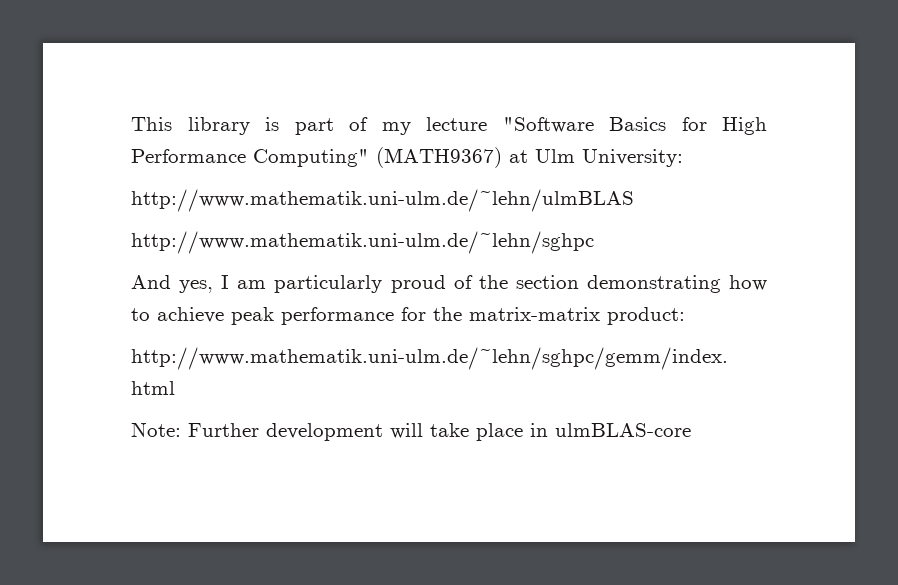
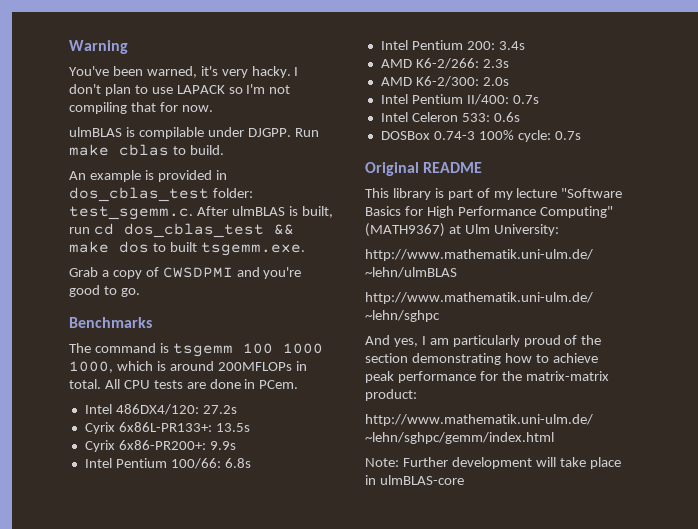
(131, 124) none -> [69,40,128,54] [69,66,299,78] [69,84,291,96] [69,102,213,114] [69,127,319,139] [69,144,224,156] [69,170,227,182] [69,187,253,202] [69,206,333,220] [69,223,294,238] [69,241,305,256] [69,267,302,279] [69,285,140,297] [69,317,152,328] [69,343,323,357] [69,361,307,373] [69,379,299,389] [84,404,237,415] [84,422,250,434] [84,440,236,452] [84,458,251,469] [380,40,525,50] [380,58,509,69] [380,76,509,87] [380,94,539,105] [380,112,520,122] [380,130,581,142] [365,162,483,176] Warning // You've been warned, it's very hacky. I don't plan to use LAPACK so I'm not compiling that for now. // ulmBLAS is compilable under DJGPP. Run make cblas to build. // An example is provided in dos_cblas_test folder: test_sgemm.c. After ulmBLAS is built, run cd dos_cblas_test && make dos to built tsgemm.exe. // Grab a copy of CWSDPMI and you're good to go. // Benchmarks // The command is tsgemm 100 1000 1000, which is around 200MFLOPs in total. All CPU tests are done in PCem. // Intel 486DX4/120: 27.2s // Cyrix 6x86L-PR133+: 13.5s // Cyrix 6x86-PR200+: 9.9s // Intel Pentium 100/66: 6.8s // Intel Pentium 200: 3.4s // AMD K6-2/266: 2.3s // AMD K6-2/300: 2.0s // Intel Pentium II/400: 0.7s // Intel Celeron 533: 0.6s // DOSBox 0.74-3 100% cycle: 0.7s // Original README //

